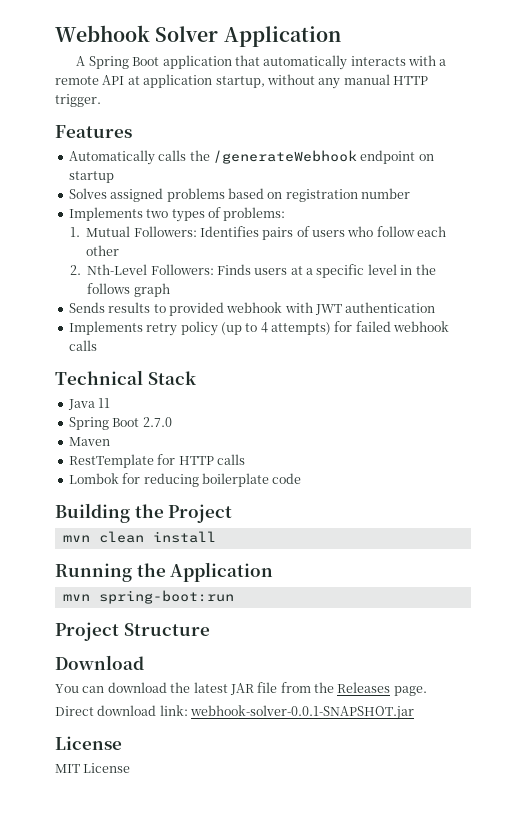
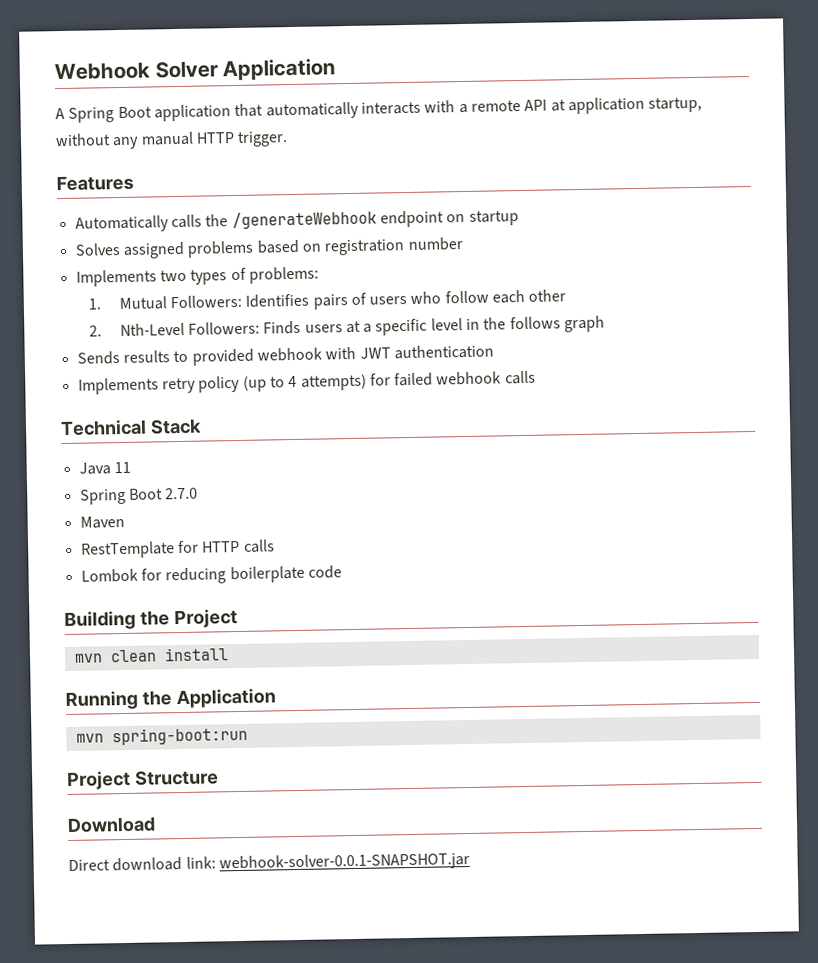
[55,682,427,696] // You can download the latest JAR file from the Releases page. -> (156, 825) none
[55,736,122,750] [55,763,131,773] // License // MIT License -> (470, 862) none

